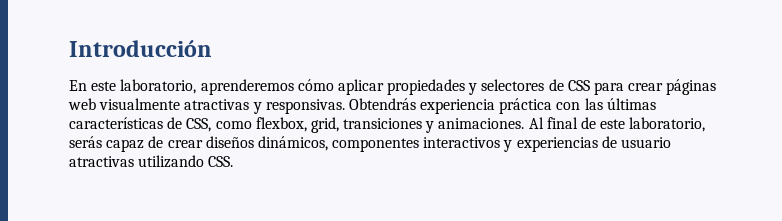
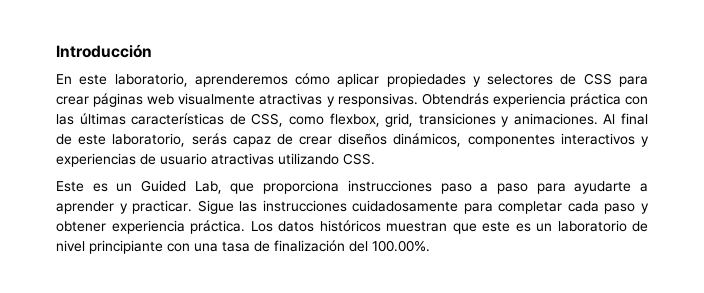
(234, 161) none -> [56,180,648,194] [56,200,649,214] [56,220,648,234] [56,240,430,254] // Este es un Guided Lab, que proporciona instrucciones paso a paso para ayudarte a aprender y practicar. Sigue las instrucciones cuidadosamente para completar cada paso y obtener experiencia práctica. Los datos históricos muestran que este es un laboratorio de nivel principiante con una tasa de finalización del 100.00%.

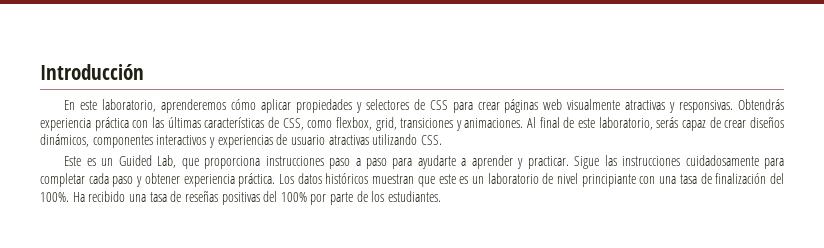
[372,240,430,252] 100.00%. -> [40,190,442,205] 100%. Ha recibido una tasa de reseñas positivas del 100% por parte de los estudiantes.

